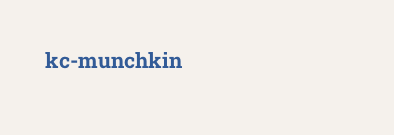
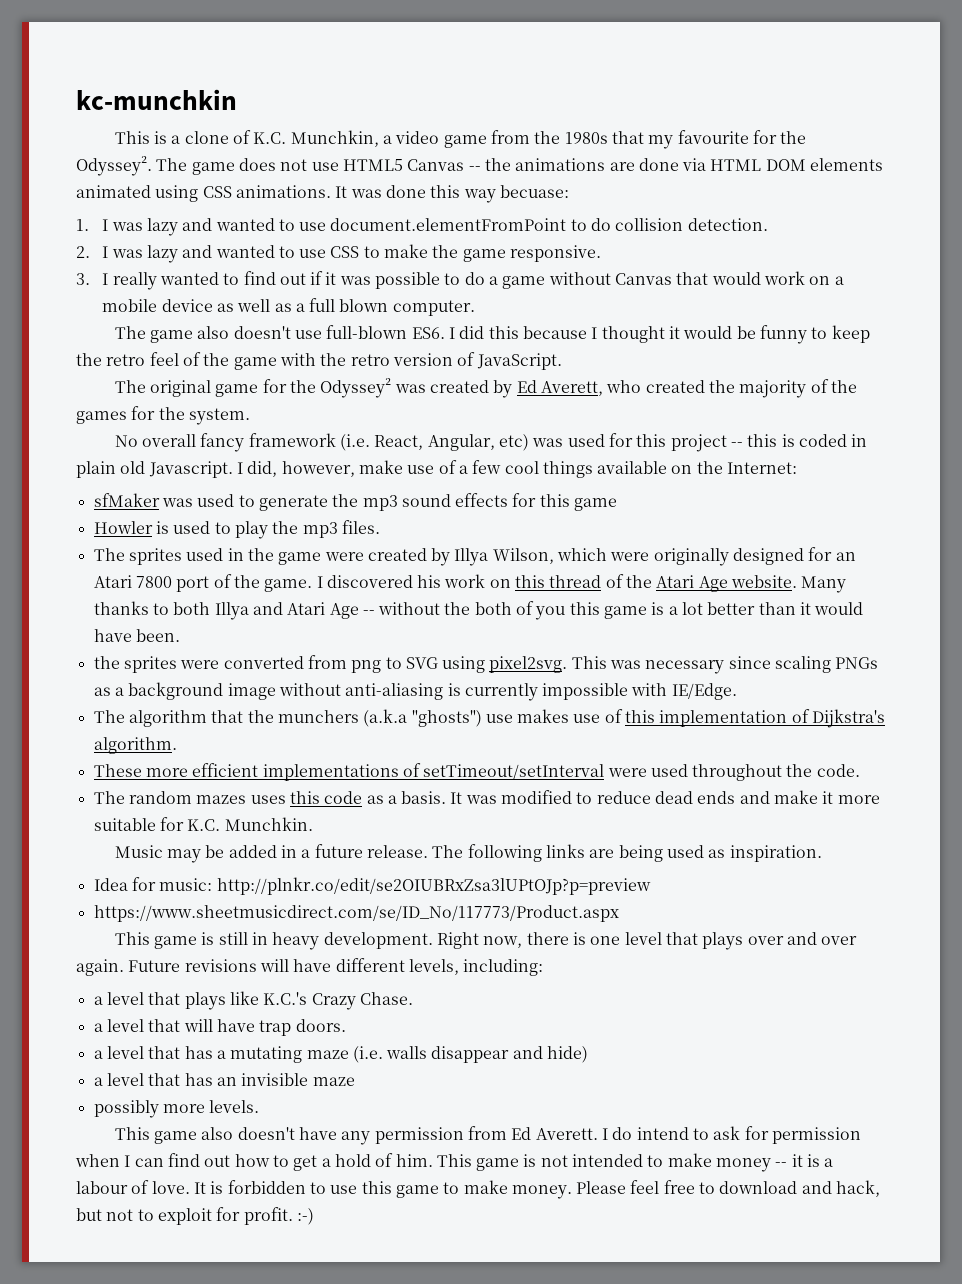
(183, 60) none -> [114,130,807,149] [76,156,884,176] [76,185,569,203] [76,218,768,236] [76,244,602,263] [76,271,844,290] [102,298,475,316] [114,325,870,344] [76,352,562,370] [114,378,857,398] [76,406,250,425] [114,433,868,452] [76,460,798,478] [93,493,618,511] [93,520,380,539] [93,547,856,566] [93,574,847,593] [93,601,864,620] [93,629,180,642] [93,655,879,674] [93,682,737,701] [93,709,886,728] [93,737,177,754] [93,763,860,781] [93,790,880,804] [93,817,313,831] [114,844,822,863] [93,877,651,895] [93,905,619,922] [114,932,858,950] [76,958,544,976] [93,991,413,1010] [93,1019,346,1036] [93,1046,589,1063] [93,1073,355,1086] [93,1100,260,1118] [114,1126,861,1145] [75,1153,834,1172] [76,1180,881,1199] [76,1207,314,1225] // This is a clone of K.C. Munchkin, a video game from the 1980s that my favourite for the Odyssey². The game does not use HTML5 Canvas -- the animations are done via HTML DOM elements animated using CSS animations. It was done this way becuase: // 1. I was lazy and wanted to use document.elementFromPoint to do collision detection. // 2. I was lazy and wanted to use CSS to make the game responsive. // 3. I really wanted to find out if it was possible to do a game without Canvas that would work on a mobile device as well as a full blown computer. // The game also doesn't use full-blown ES6. I did this because I thought it would be funny to keep the retro feel of the game with the retro version of JavaScript. // The original game for the Odyssey² was created by Ed Averett, who created the majority of the games for the system. // No overall fancy framework (i.e. React, Angular, etc) was used for this project -- this is coded in plain old Javascript. I did, however, make use of a few cool things available on the Internet: // sfMaker was used to generate the mp3 sound effects for this game // Howler is used to play the mp3 files. // The sprites used in the game were created by Illya Wilson, which were originally designed for an Atari 7800 port of the game. I discovered his work on this thread of the Atari Age website. Many thanks to both Illya and Atari Age -- without the both of you this game is a lot better than it would have been. // the sprites were converted from png to SVG using pixel2svg. This was necessary since scaling PNGs as a background image without anti-aliasing is currently impossible with IE/Edge. // The algorithm that the munchers (a.k.a "ghosts") use makes use of this implementation of Dijkstra's algorithm. // These more efficient implementations of setTimeout/setInterval were used throughout the code. // The random mazes uses this code as a basis. It was modified to reduce dead ends and make it more suitable for K.C. Munchkin. // Music may be added in a future release. The following links are being used as inspiration. // Idea for music: http://plnkr.co/edit/se2OIUBRxZsa3lUPtOJp?p=preview // https://www.sheetmusicdirect.com/se/ID_No/117773/Product.aspx // This game is still in heavy development. Right now, there is one level that plays over and over again. Future revisions will have different levels, including: // a level that plays like K.C.'s Crazy Chase. // a level that will have trap doors. // a level that has a mutating maze (i.e. walls disappear and hide) // a level that has an invisible maze // possibly more levels. // This game also doesn't have any permission from Ed Averett. I do intend to ask for permission when I can find out how to get a hold of him. This game is not intended to make money -- it is a labour of love. It is forbidden to use this game to make money. Please feel free to download and hack, but not to exploit for profit. :-)

